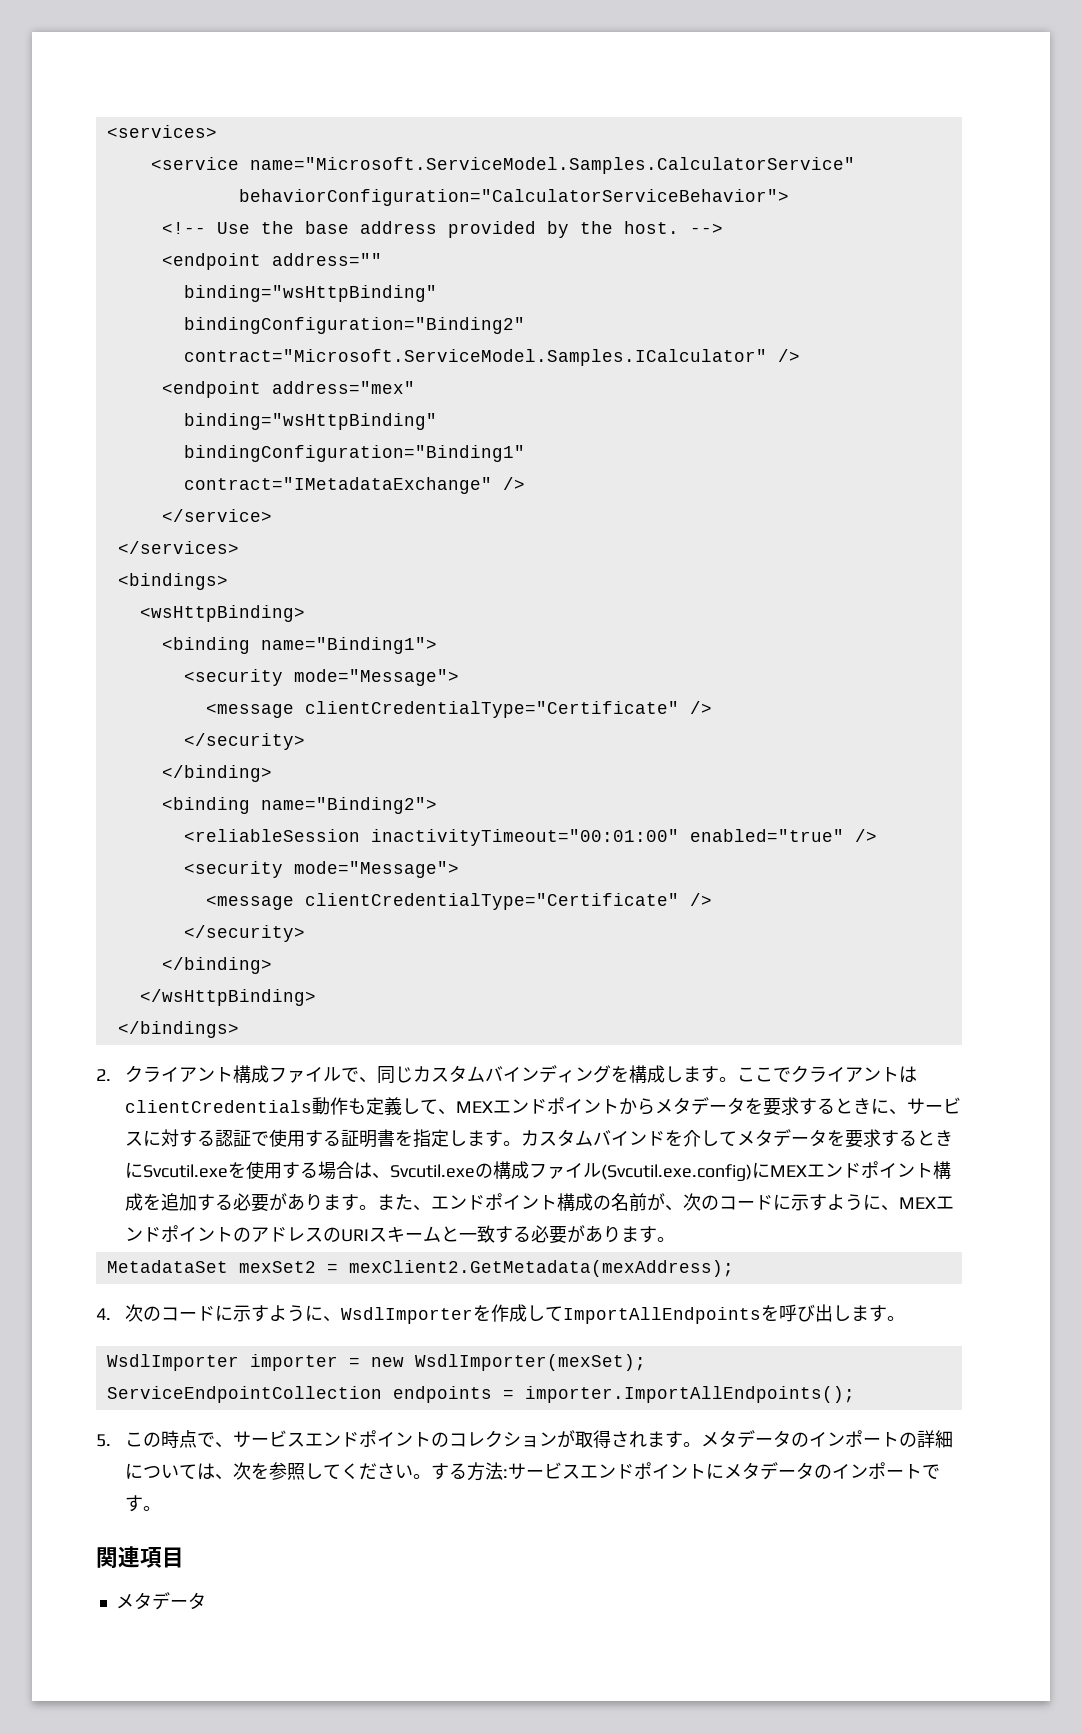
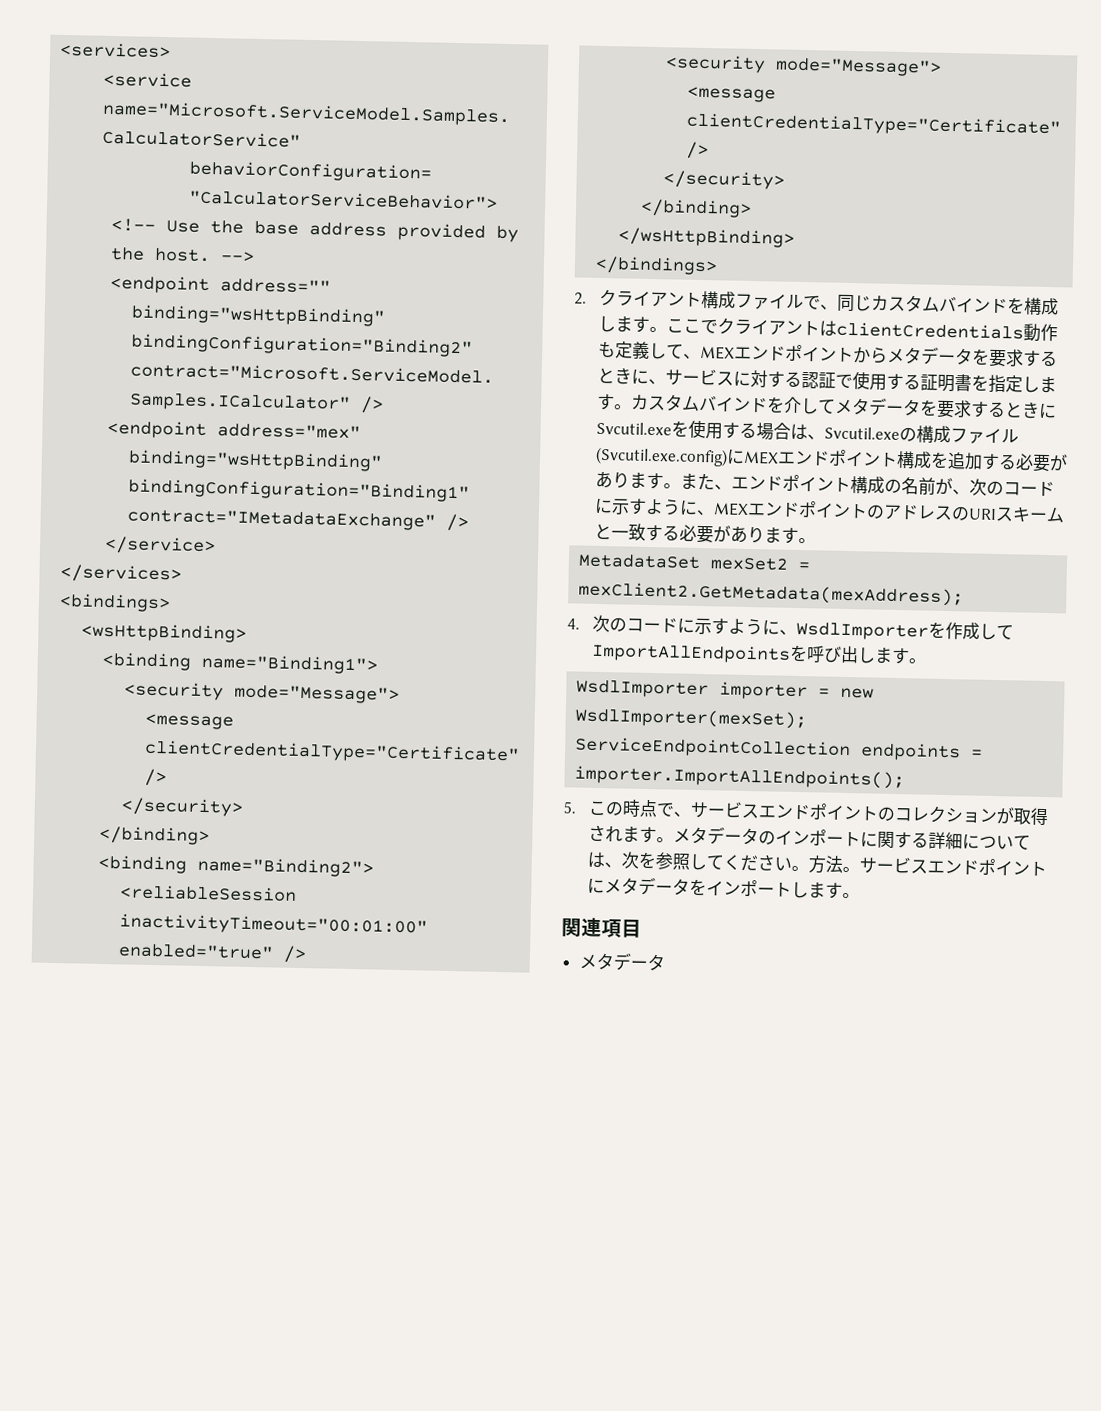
[539,1065,612,1083] ディング -> [989,298,1008,314] ド
[899,1432,918,1447] の -> [859,831,929,849] に関する
[431,1462,509,1481] する方法: -> [807,855,860,874] 方法。
[814,1462,941,1479] のインポートで -> [688,878,826,899] をインポートしま

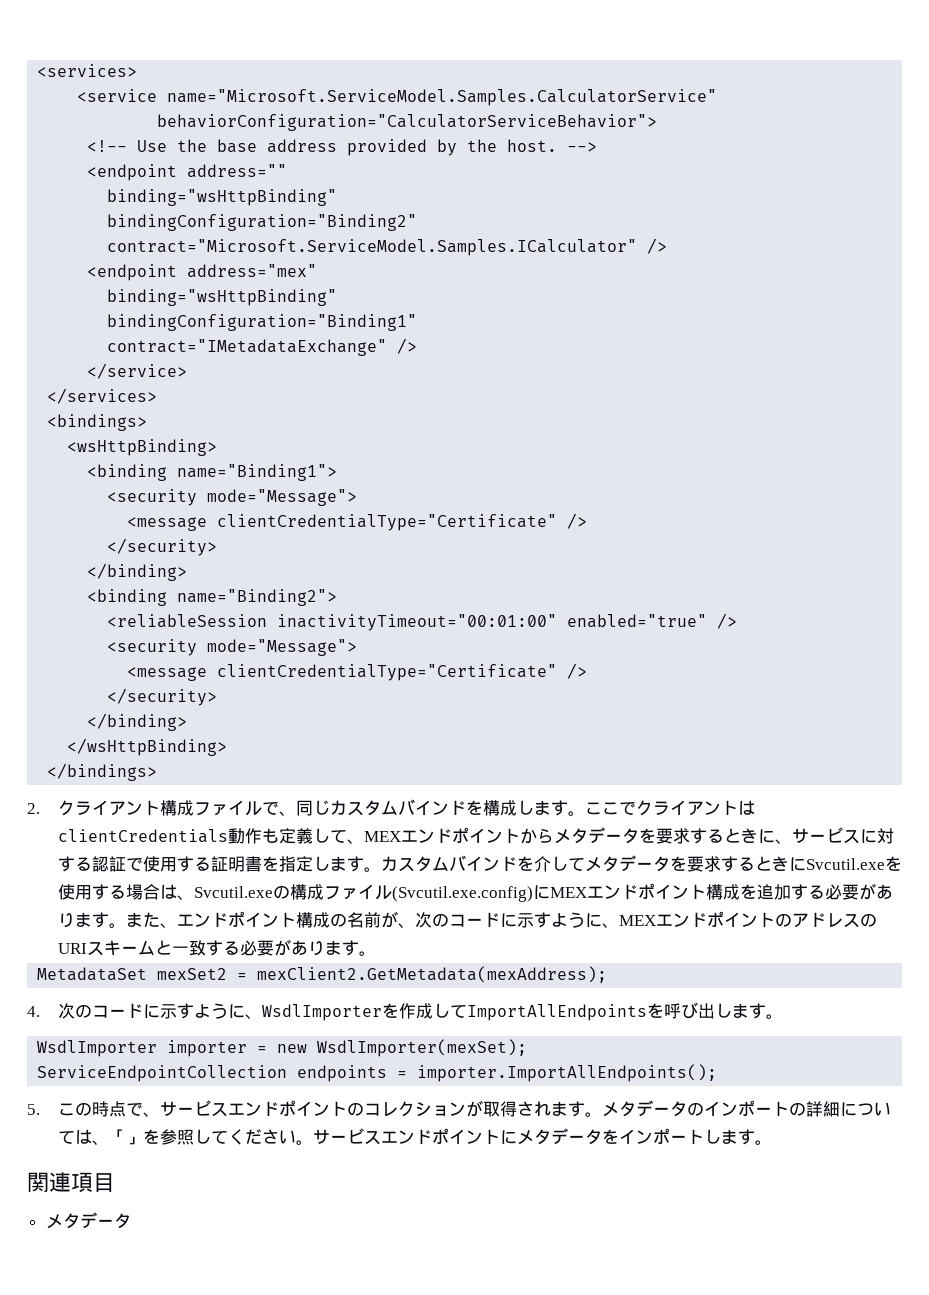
[859,831,929,849] に関する -> [788,1102,806,1116] の
[620,851,640,869] 次 -> [108,1129,143,1145] 「」
[807,855,860,874] 方法。 -> (313, 1142) none

